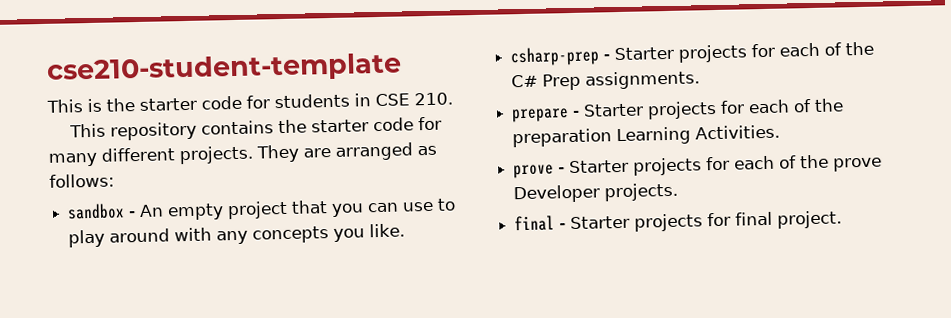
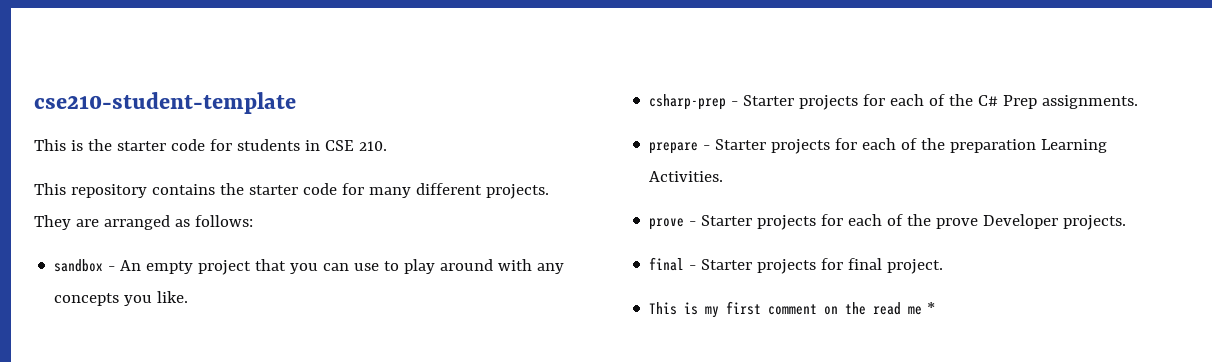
(843, 219) none -> [649,301,936,318] // This is my first comment on the read me *

